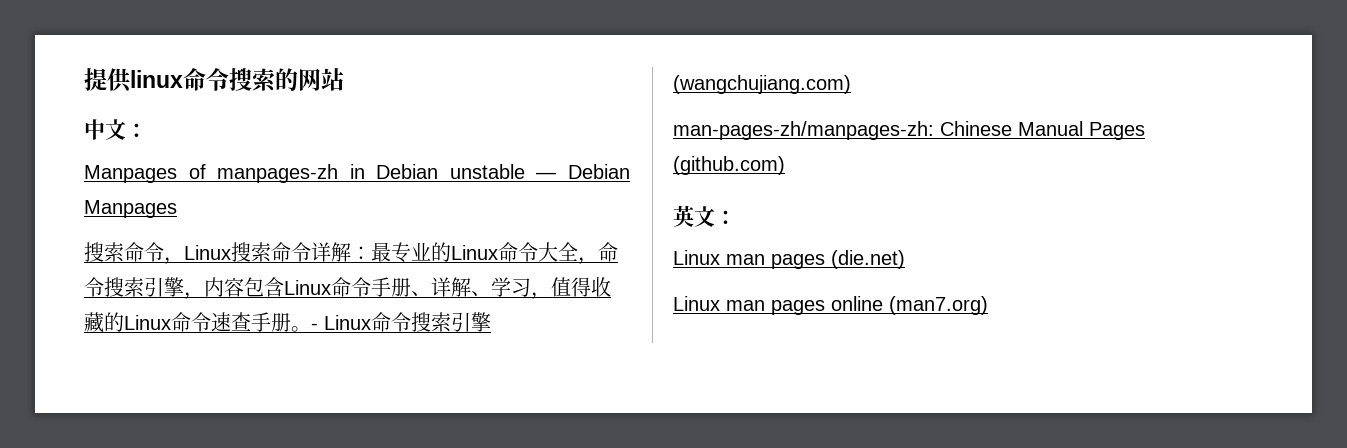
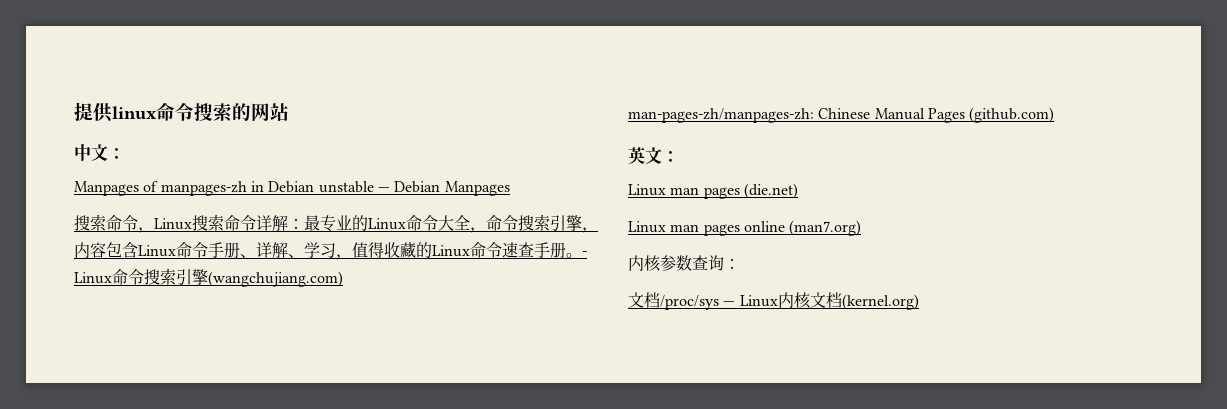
(988, 305) none -> [628,255,740,272] [628,292,919,310] // 内核参数查询： // 文档/proc/sys — Linux内核文档(kernel.org)

